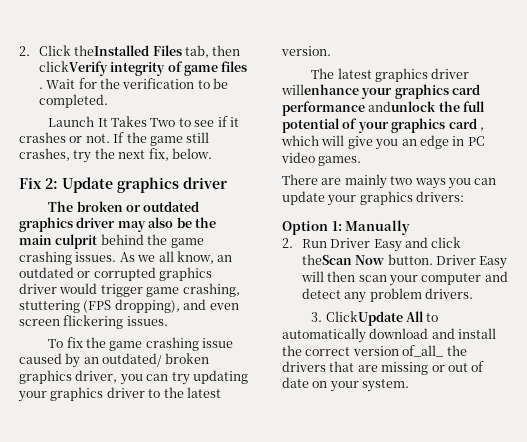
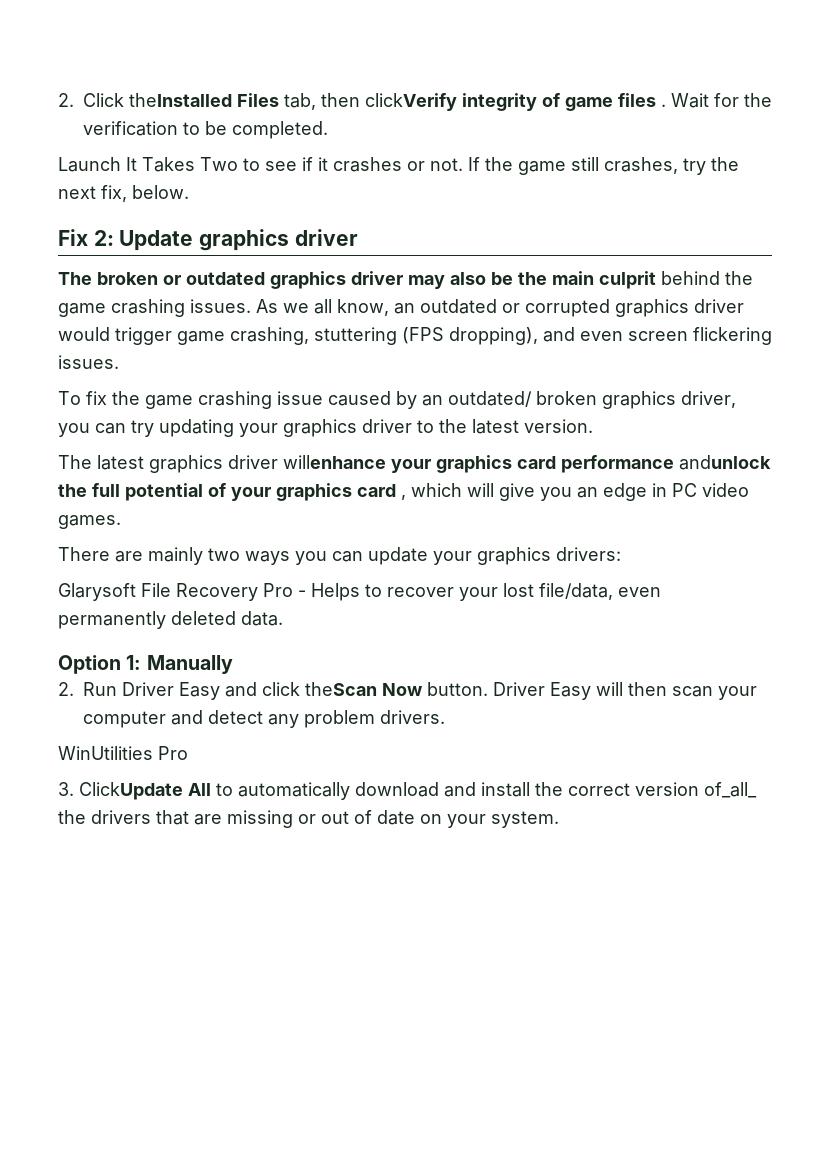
(465, 196) none -> [58,583,661,601] [58,611,283,629] // Glarysoft File Recovery Pro - Helps to recover your lost file/data, even permanently deleted data.
(474, 293) none -> [58,746,188,760] // WinUtilities Pro

